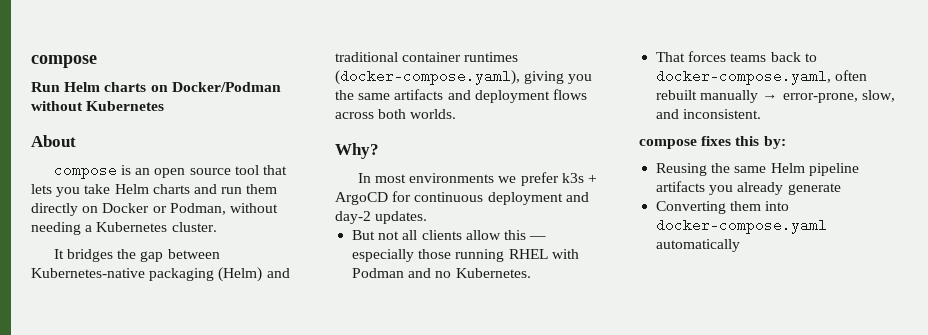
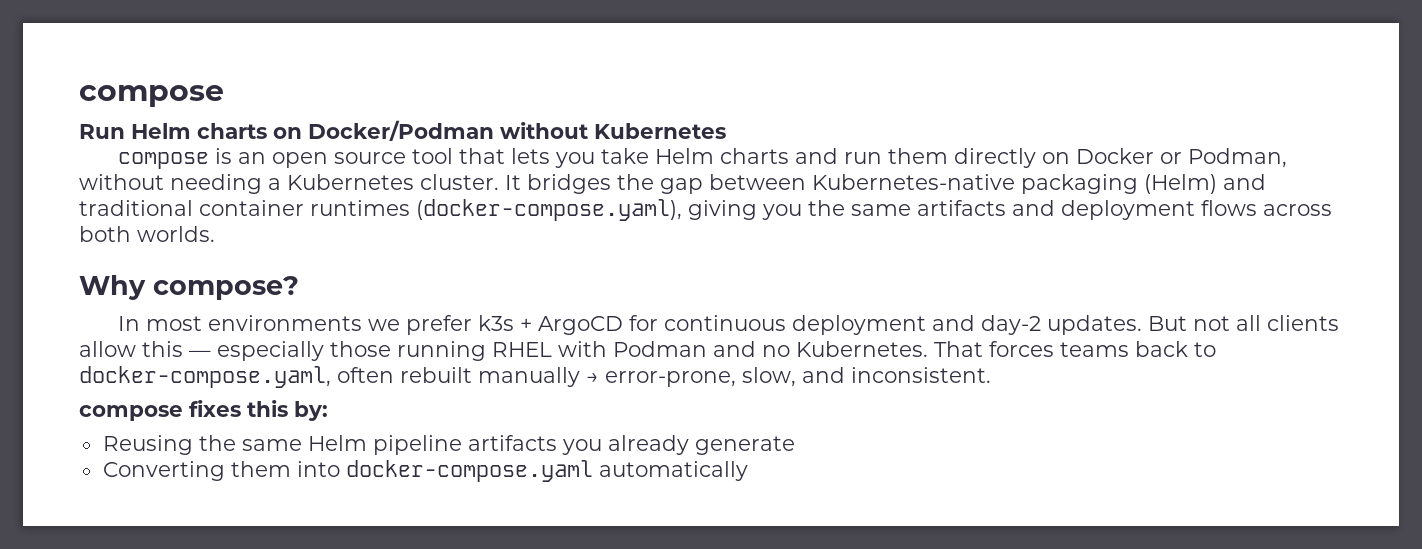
[31,135,76,147] // About -> (726, 131) none
(217, 227) // -> (499, 182) none
[335,143,379,159] Why? -> [79,275,299,300] Why compose?
(428, 217) // -> (1142, 325) none
(531, 273) // -> (928, 349) none

